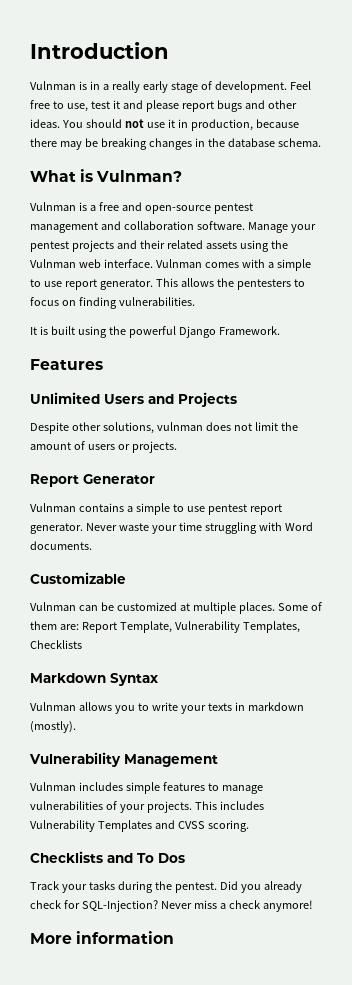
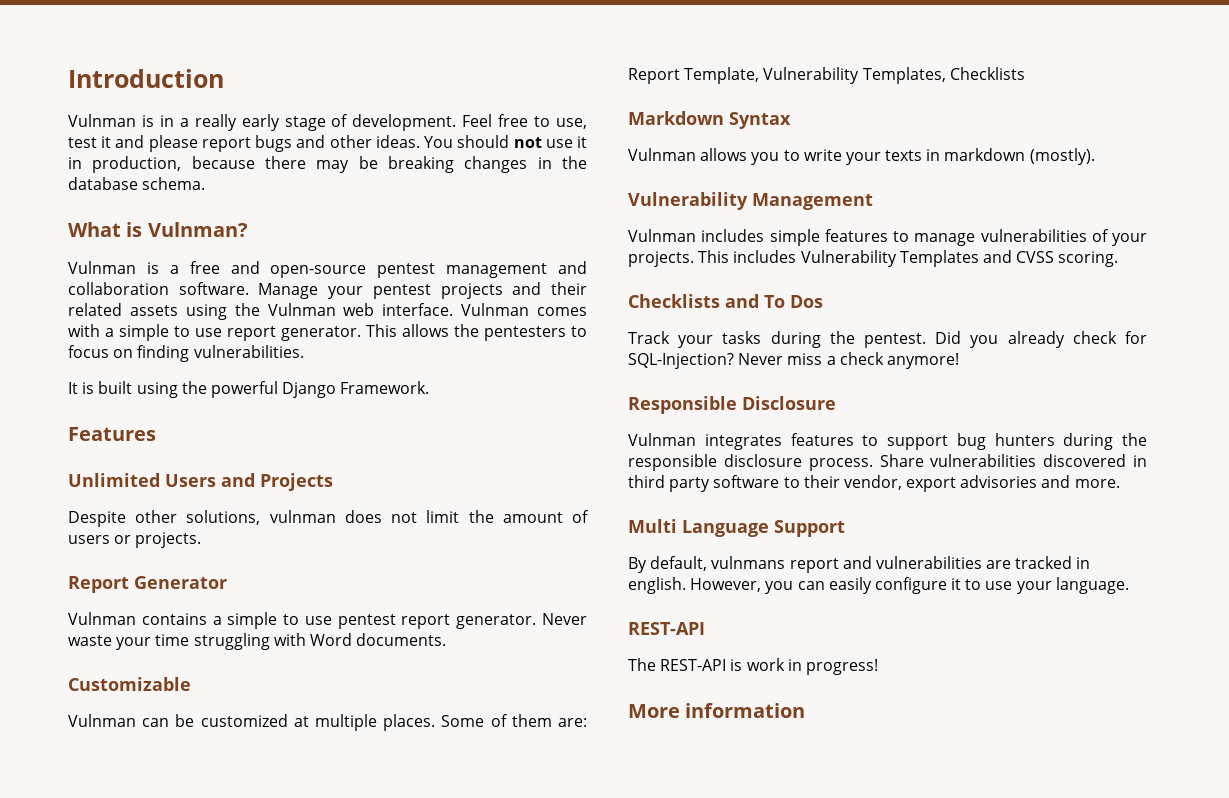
(313, 906) none -> [628,396,836,414] [628,433,1147,450] [628,454,1147,471] [628,475,1120,492] [628,519,845,537] [628,556,1091,573] [628,577,1129,594] [628,622,705,635] [628,658,878,675] // Responsible Disclosure // Vulnman integrates features to support bug hunters during the responsible disclosure process. Share vulnerabilities discovered in third party software to their vendor, export advisories and more. // Multi Language Support // By default, vulnmans report and vulnerabilities are tracked in english. However, you can easily configure it to use your language. // REST-API // The REST-API is work in progress!

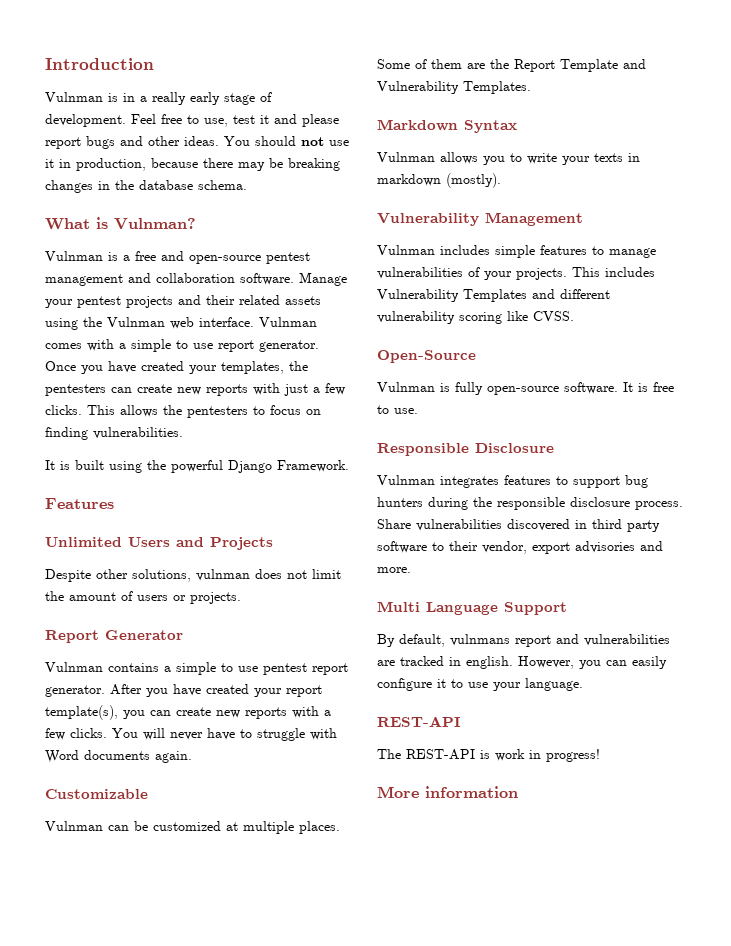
(361, 333) none -> [45,361,308,374] [45,383,345,396] [45,405,82,415] Once you have created your templates, the pentesters can create new reports with just a few clicks.
[542,613,587,625] [68,633,447,650] Never waste your time struggling with Word documents. -> [110,684,322,697] [45,705,331,720] [45,728,337,741] [45,750,192,763] After you have created your report template(s), you can create new reports with a few clicks. You will never have to struggle with Word documents again.
[558,718,587,727] [628,67,1025,84] are: Report Template, Vulnerability Templates, Checklists -> [467,59,646,72] [377,81,531,94] are the Report Template and Vulnerability Templates.
[1016,251,1119,267] [628,294,823,308] [628,331,1147,348] [628,352,959,369] CVSS scoring. // Checklists and To Dos // Track your tasks during the pentest. Did you already check for SQL-Injection? Never miss a check anymore! -> [560,289,610,299] [377,311,574,324] [377,350,476,363] [377,382,674,395] [377,405,418,414] different vulnerability scoring like CVSS. // Open-Source // Vulnman is fully open-source software. It is free to use.

